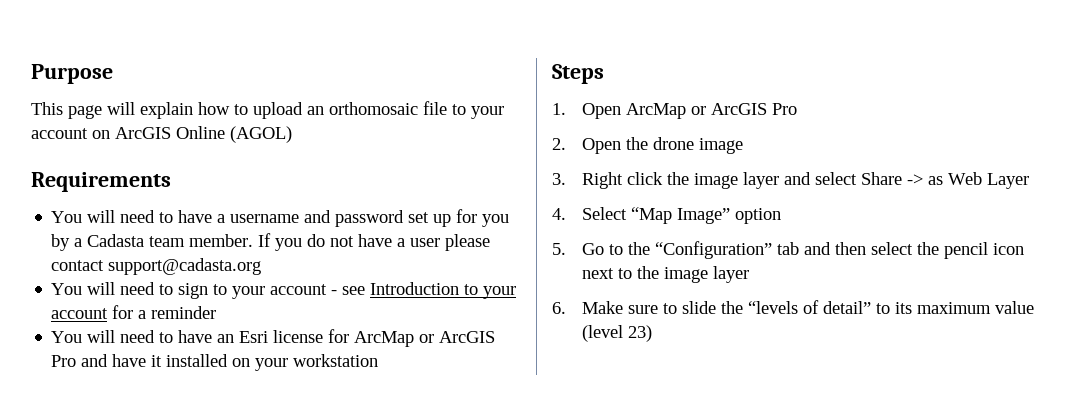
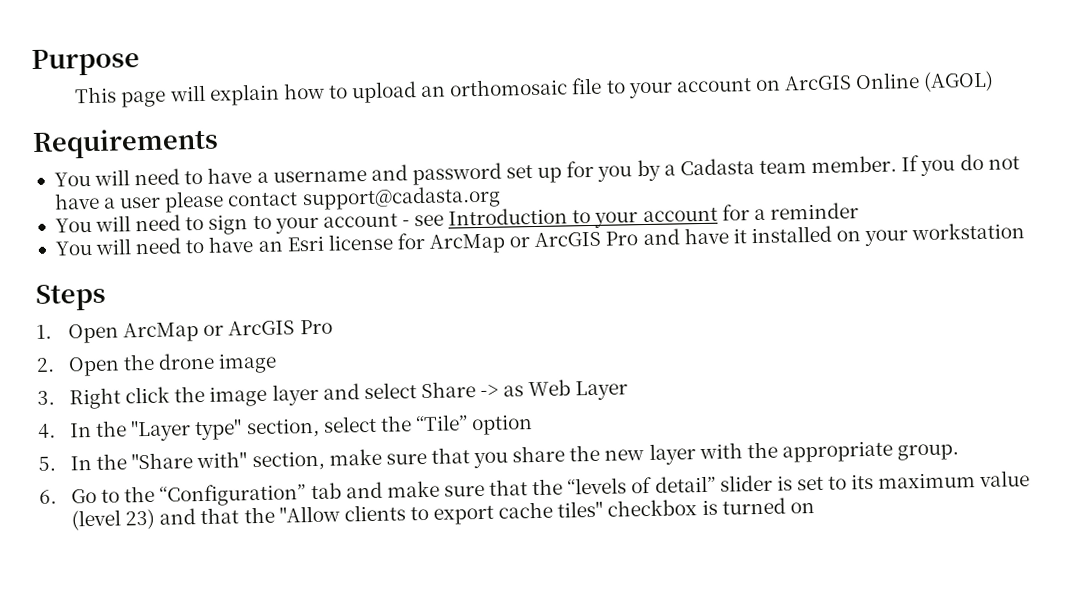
[581,207,781,224] [552,243,566,255] Select “Map Image” option // 5. -> [69,414,534,442] [38,440,960,472] [39,489,57,504] In the "Layer type" section, select the “Tile” option // 5. In the "Share with" section, make sure that you share the new layer with the appropriate group. // 6.
[834,242,1024,259] [581,266,749,283] [552,301,716,314] then select the pencil icon next to the image layer // 6. Make sure to slide -> [386,479,529,498] make sure that
(871, 307) none -> [719,474,824,492] slider is set
(652, 333) none -> [159,497,815,525] and that the "Allow clients to export cache tiles" checkbox is turned on

